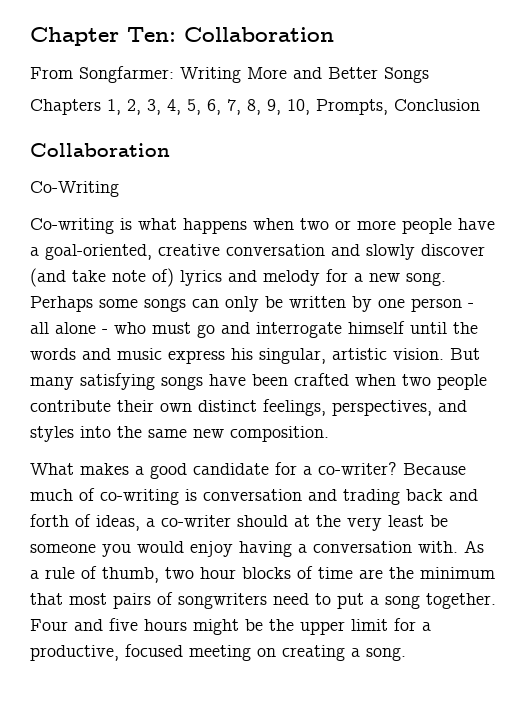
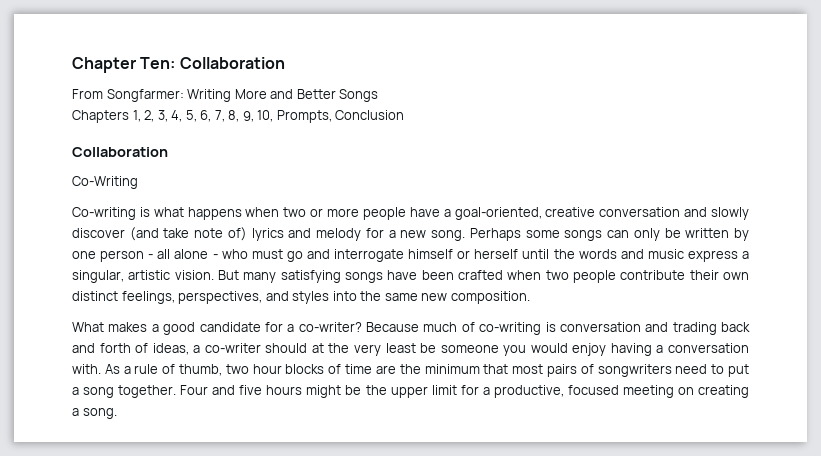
(405, 327) none -> [457,249,519,259] or herself
[231,348,253,360] his -> [742,251,750,259] a

